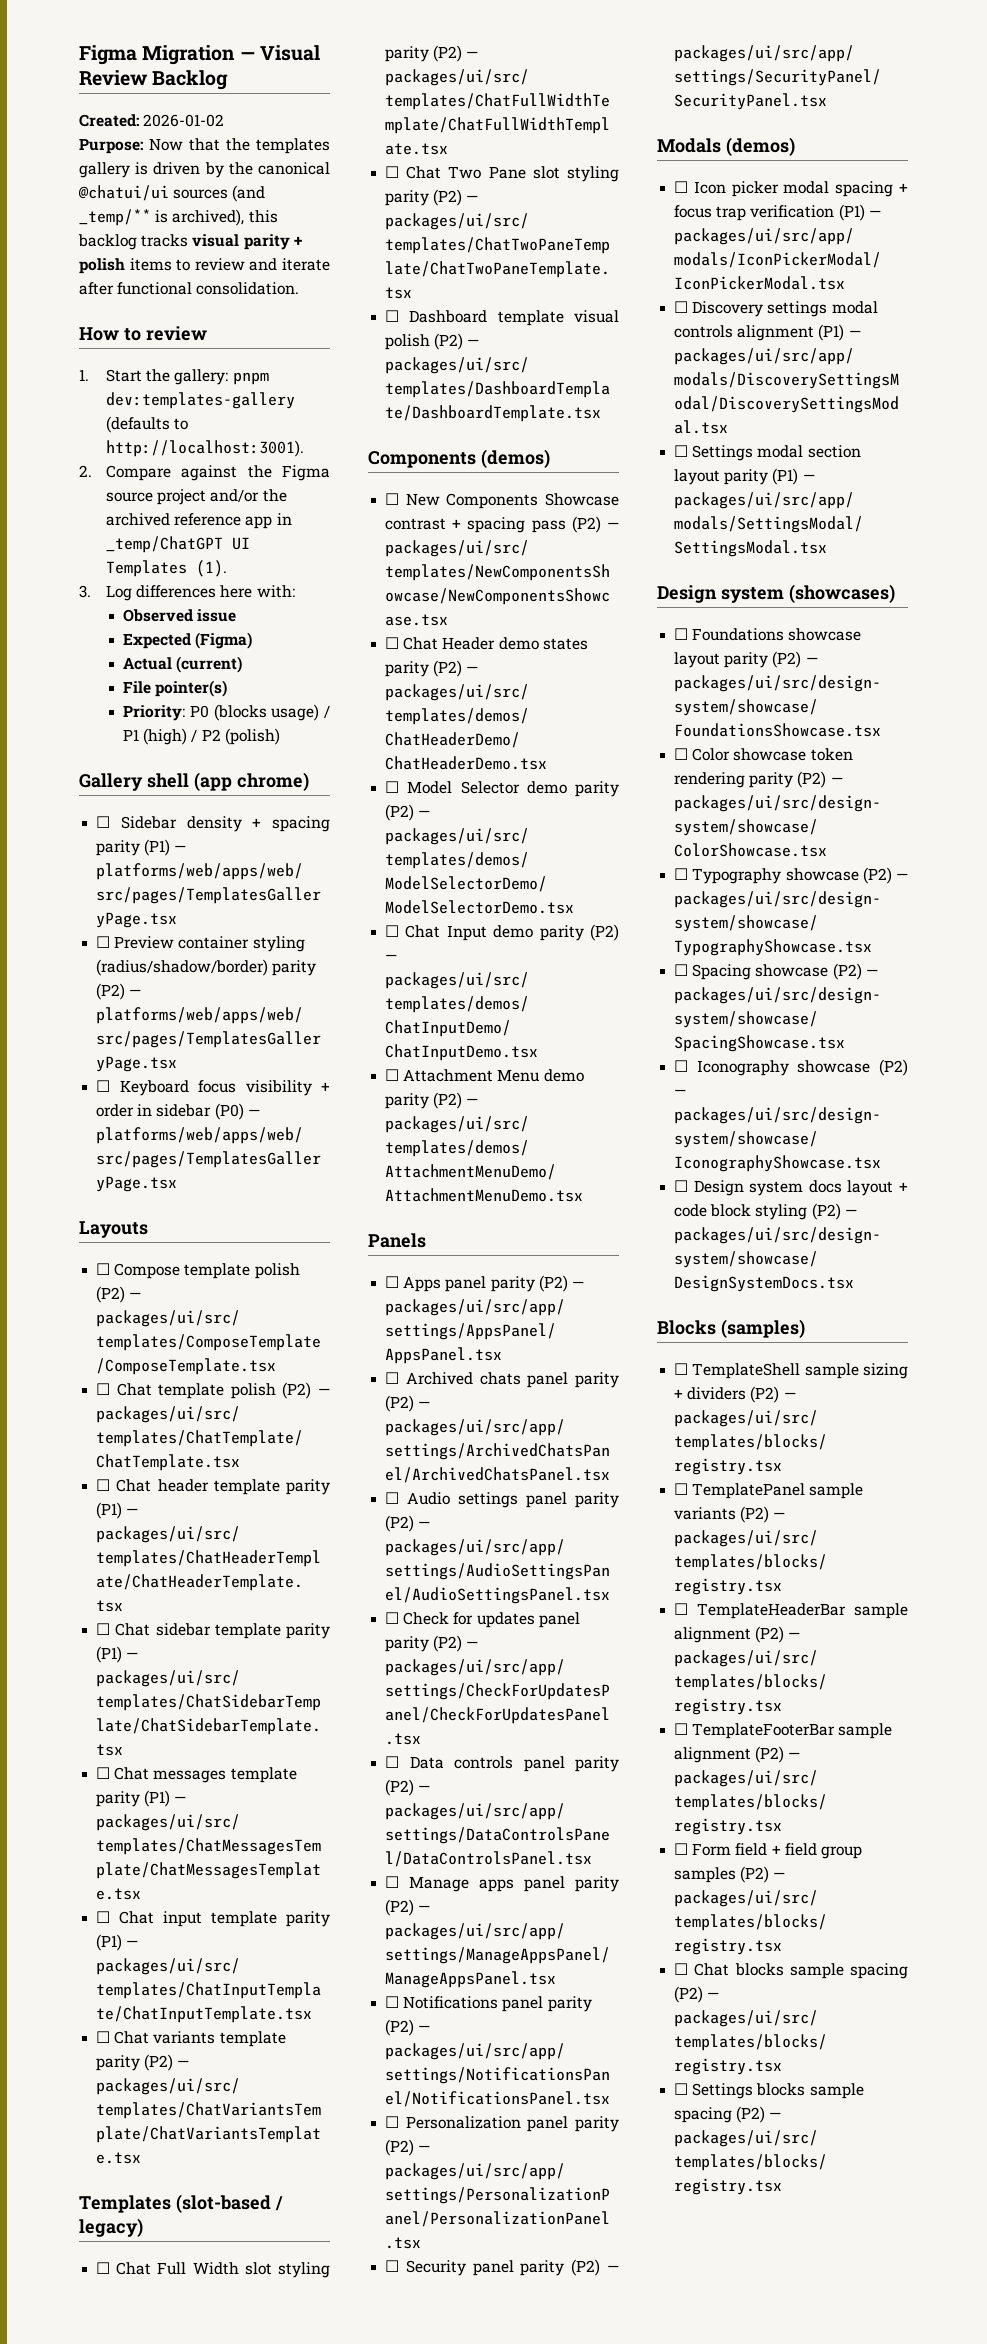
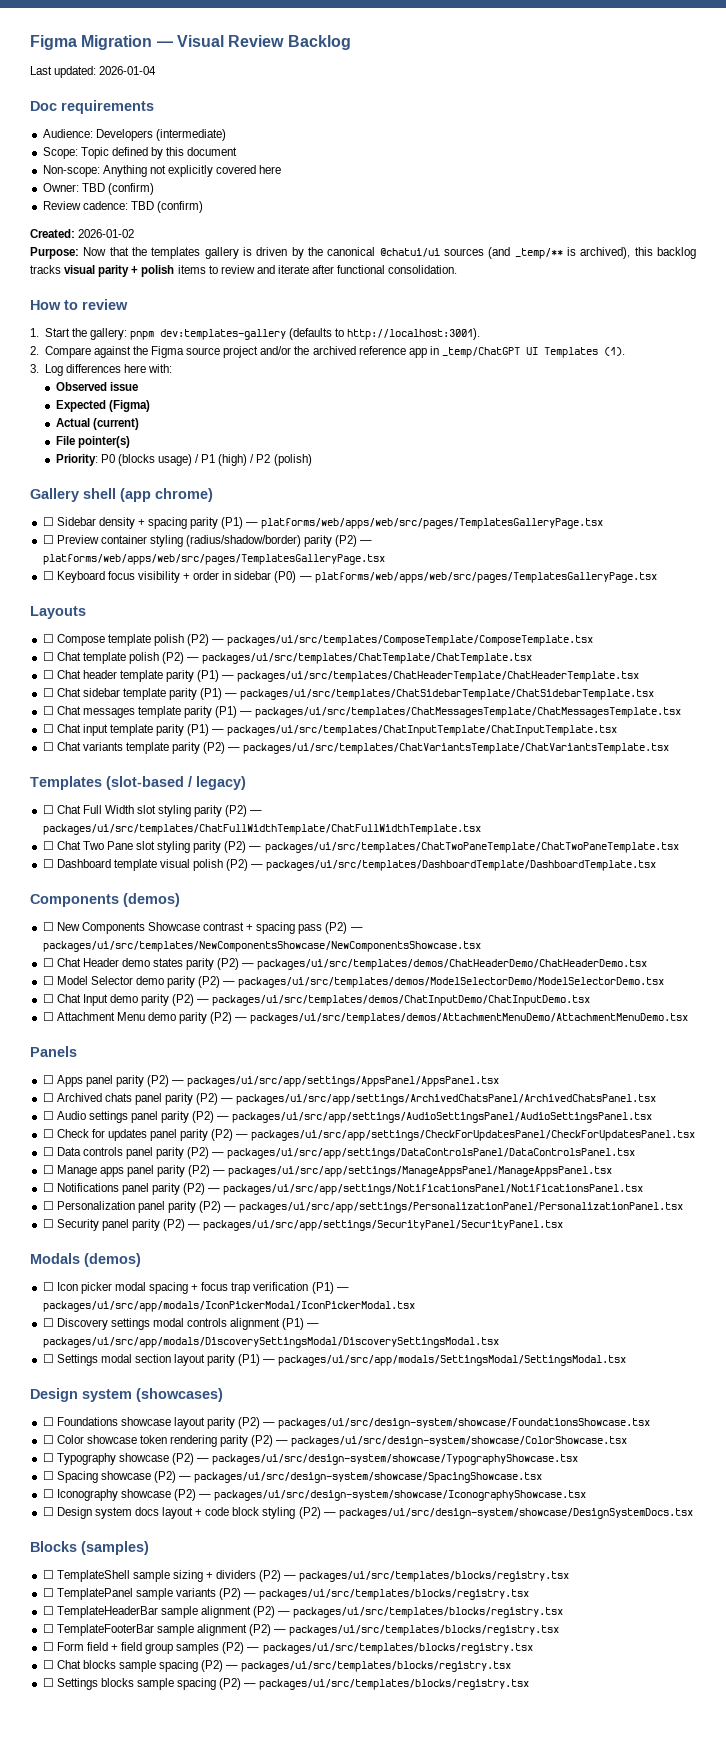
(229, 80) none -> [30,66,157,78] [30,100,154,114] [42,129,226,141] [42,147,238,159] [42,165,282,177] [42,183,154,195] [42,201,203,213] // Last updated: 2026-01-04 // Doc requirements // Audience: Developers (intermediate) // Scope: Topic defined by this document // Non-scope: Anything not explicitly covered here // Owner: TBD (confirm) // Review cadence: TBD (confirm)

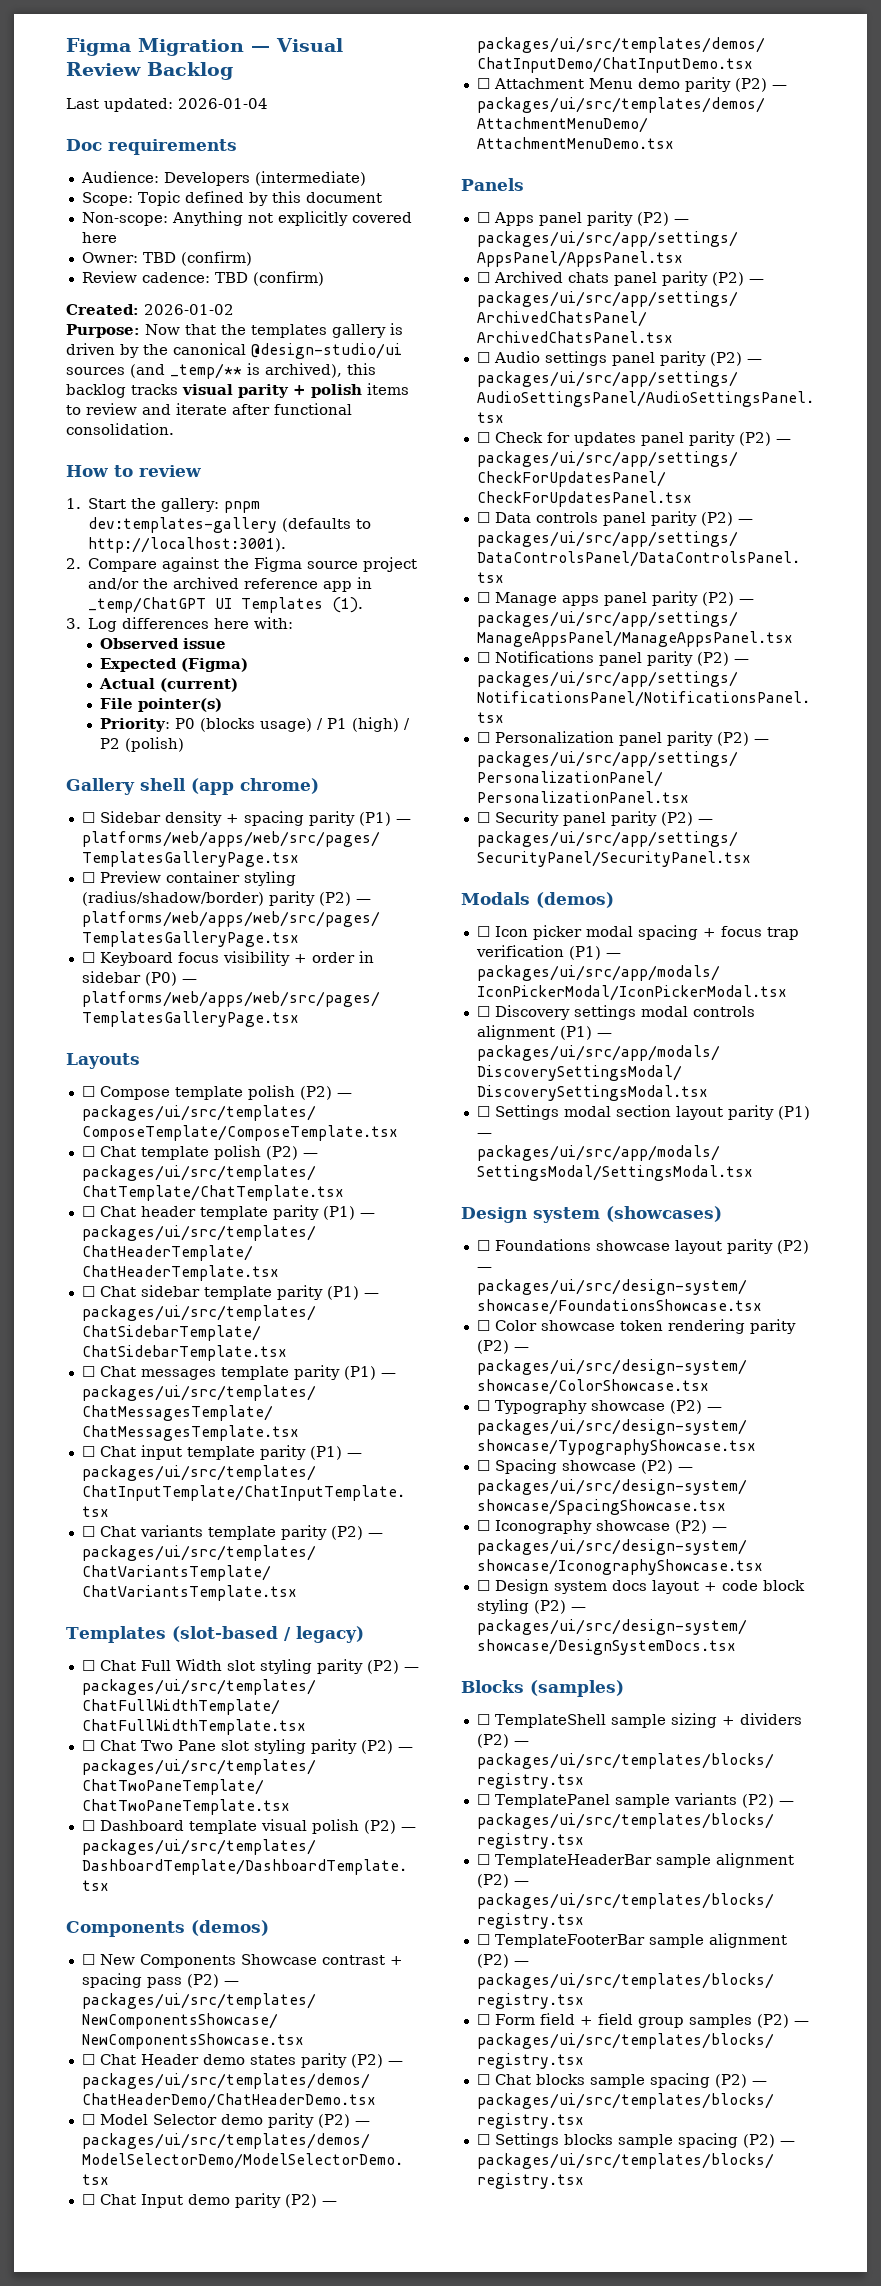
[379,248,440,257] @chatui/ui -> [251,343,402,359] @design-studio/ui

